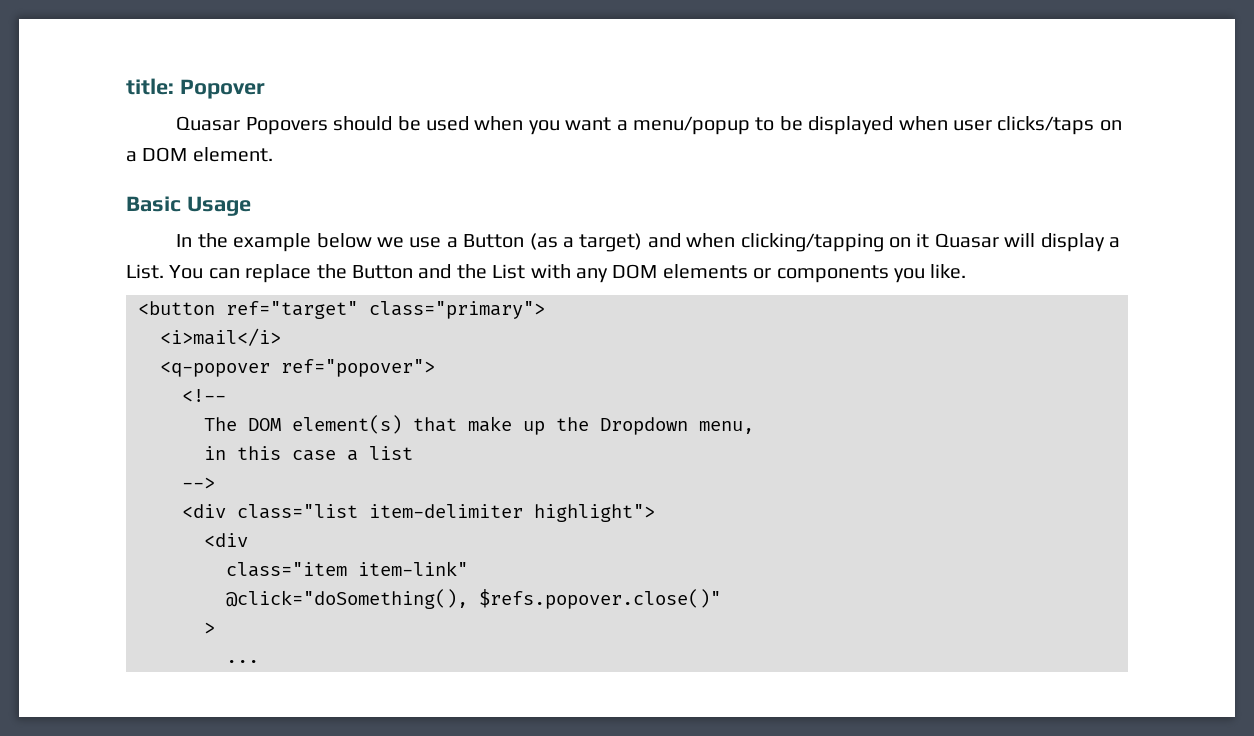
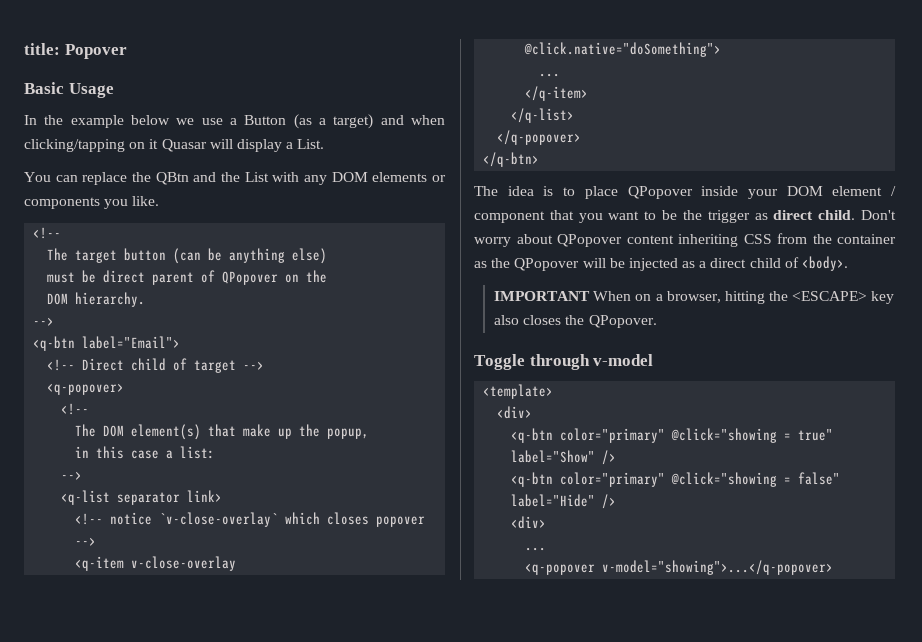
[176,116,1122,135] [126,147,273,162] // Quasar Popovers should be used when you want a menu/popup to be displayed when user clicks/taps on a DOM element. -> (127, 51) none
(164, 271) none -> (325, 144) //
[352,265,413,279] Button -> [155,172,189,185] QBtn
[138,301,545,319] [160,328,281,346] [160,359,435,377] <button ref="target" class="primary"> // <i>mail</i> // <q-popover ref="popover"> -> [33,227,62,239] [47,248,328,264] [47,270,328,285] [47,292,146,307] [33,317,55,326] [33,336,181,351] [47,358,265,373] [47,383,125,395] <!-- // The target button (can be anything else) // must be direct parent of QPopover on the // DOM hierarchy. // --> // <q-btn label="Email"> // <!-- Direct child of target --> // <q-popover>
[600,417,754,435] Dropdown menu, -> [327,428,370,439] popup,
[369,446,413,460] [182,477,215,489] [182,504,655,522] [204,533,248,547] [226,561,468,577] [226,589,721,609] [204,622,215,634] [226,660,259,663] list // --> // <div class="list item-delimiter highlight"> // <div // class="item item-link" // @click="doSomething(), $refs.popover.close()" // > // ... -> [180,446,216,459] [61,471,83,480] [61,490,223,505] [75,512,426,527] [75,537,97,546] [75,556,237,571] [524,42,722,57] [539,73,561,77] [525,86,589,101] [511,108,575,123] [497,130,582,145] [483,152,540,167] [474,186,896,199] [474,210,896,223] [474,233,896,247] [474,256,849,271] [493,291,895,304] [493,315,657,328] [474,354,654,370] [483,384,554,399] [497,406,533,419] [511,428,834,443] [511,450,617,465] [511,472,841,487] [511,494,617,509] [511,516,547,529] [525,547,547,551] [525,560,834,575] list: // --> // <q-list separator link> // <!-- notice `v-close-overlay` which closes popover --> // <q-item v-close-overlay @click.native="doSomething"> // ... // </q-item> // </q-list> // </q-popover> // </q-btn> // The idea is to place QPopover inside your DOM element / component that you want to be the trigger as direct child. Don't worry about QPopover content inheriting CSS from the container as the QPopover will be injected as a direct child of <body>. // IMPORTANT When on a browser, hitting the <ESCAPE> key also closes the QPopover. // Toggle through v-model // <template> // <div> // <q-btn color="primary" @click="showing = true" label="Show" /> // <q-btn color="primary" @click="showing = false" label="Hide" /> // <div> // ... // <q-popover v-model="showing">...</q-popover>

